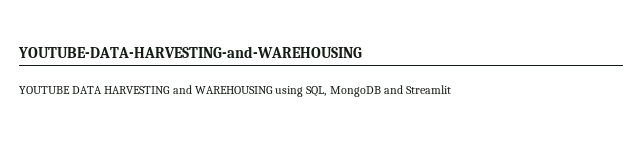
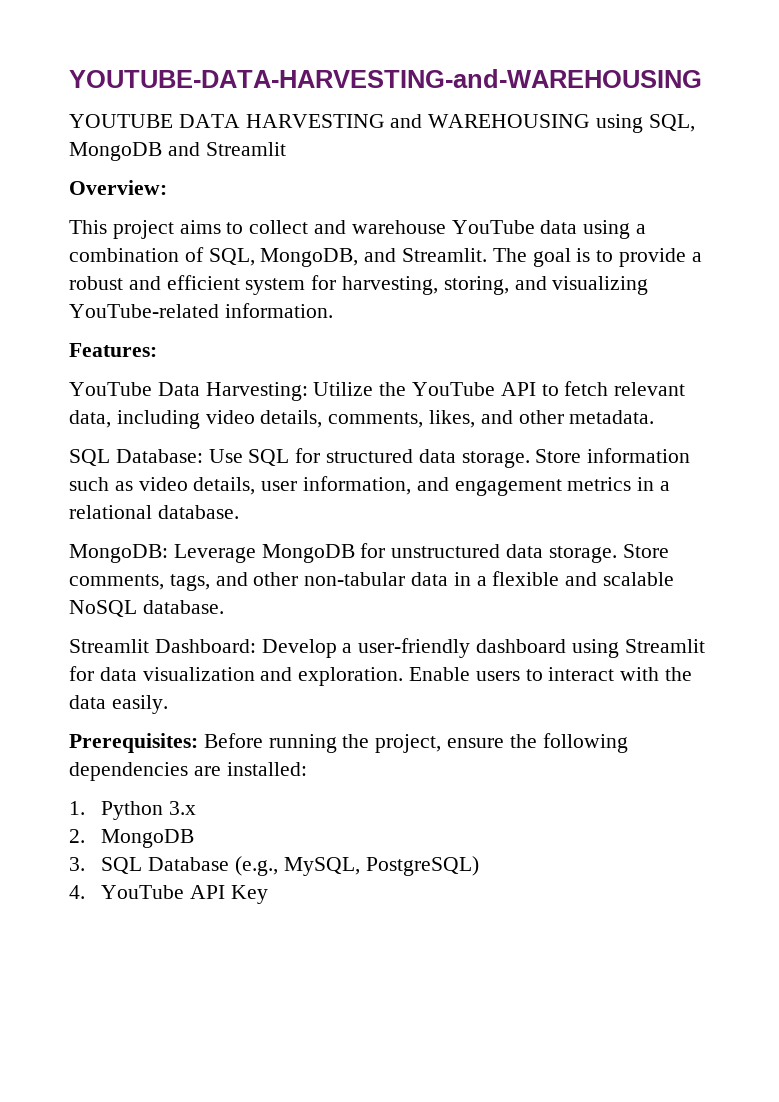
(452, 89) none -> [69,180,167,195] [69,220,647,239] [69,247,702,267] [69,275,649,295] [69,303,333,318] [69,343,157,357] [69,381,686,401] [69,410,655,429] [69,448,691,468] [69,476,671,496] [69,505,239,519] [69,543,669,563] [69,571,675,591] [69,600,224,617] [69,638,705,658] [69,666,693,686] [69,695,168,714] [69,733,628,753] [69,762,307,781] [69,801,197,820] [69,829,195,848] [69,856,479,876] [69,885,268,904] // Overview: // This project aims to collect and warehouse YouTube data using a combination of SQL, MongoDB, and Streamlit. The goal is to provide a robust and efficient system for harvesting, storing, and visualizing YouTube-related information. // Features: // YouTube Data Harvesting: Utilize the YouTube API to fetch relevant data, including video details, comments, likes, and other metadata. // SQL Database: Use SQL for structured data storage. Store information such as video details, user information, and engagement metrics in a relational database. // MongoDB: Leverage MongoDB for unstructured data storage. Store comments, tags, and other non-tabular data in a flexible and scalable NoSQL database. // Streamlit Dashboard: Develop a user-friendly dashboard using Streamlit for data visualization and exploration. Enable users to interact with the data easily. // Prerequisites: Before running the project, ensure the following dependencies are installed: // 1. Python 3.x // 2. MongoDB // 3. SQL Database (e.g., MySQL, PostgreSQL) // 4. YouTube API Key

